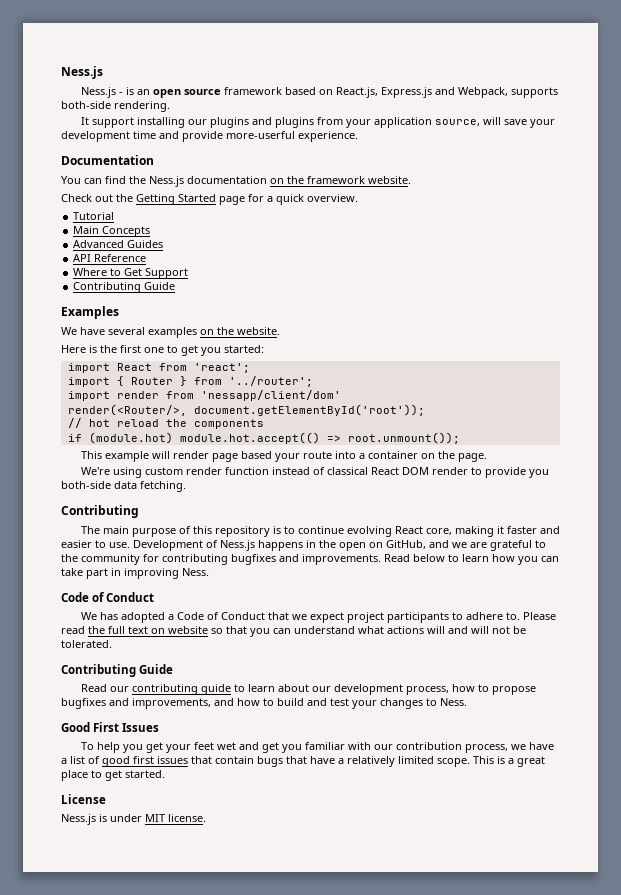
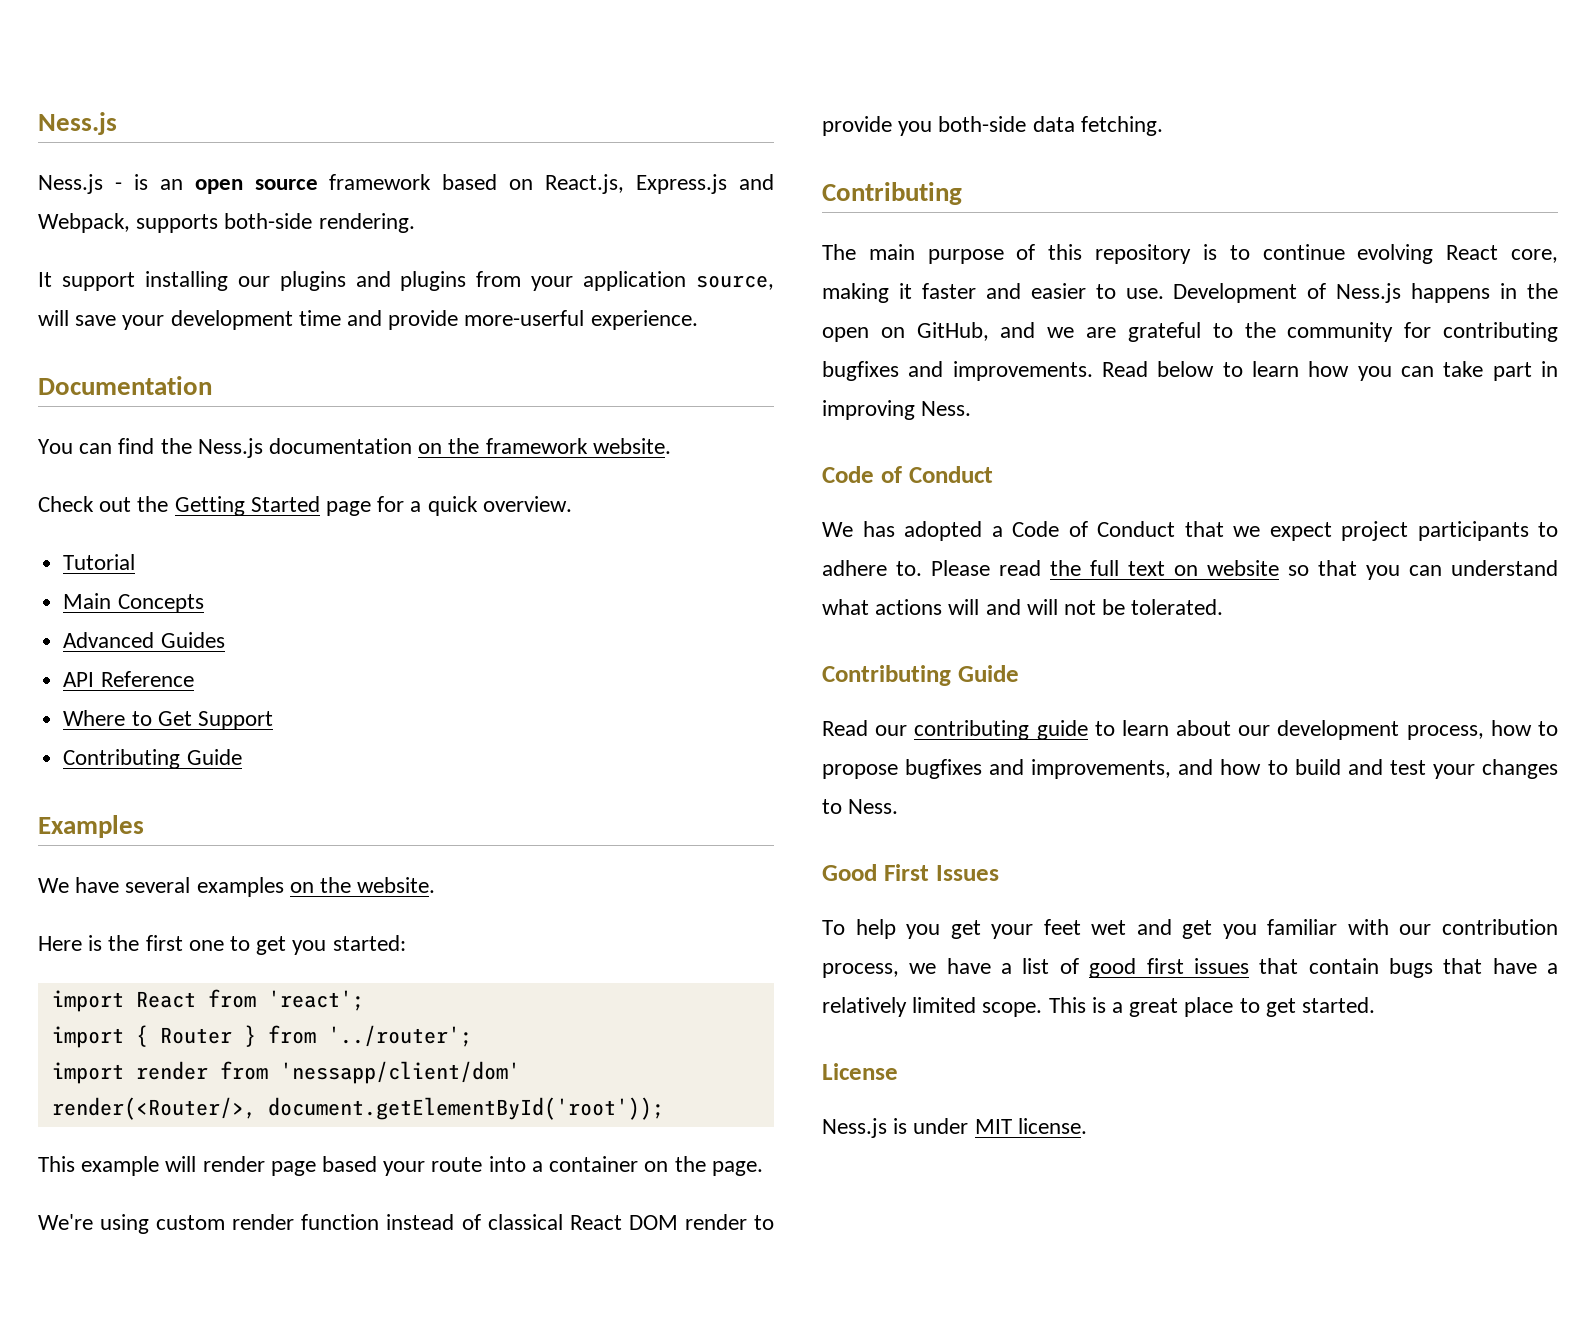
[67,418,264,429] [67,432,460,444] // // hot reload the components // if (module.hot) module.hot.accept(() => root.unmount()); -> (664, 1108) none

